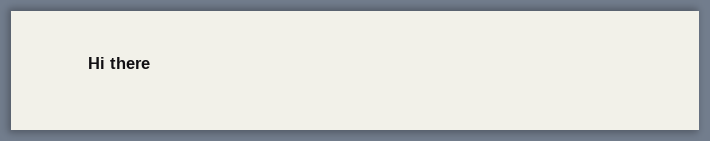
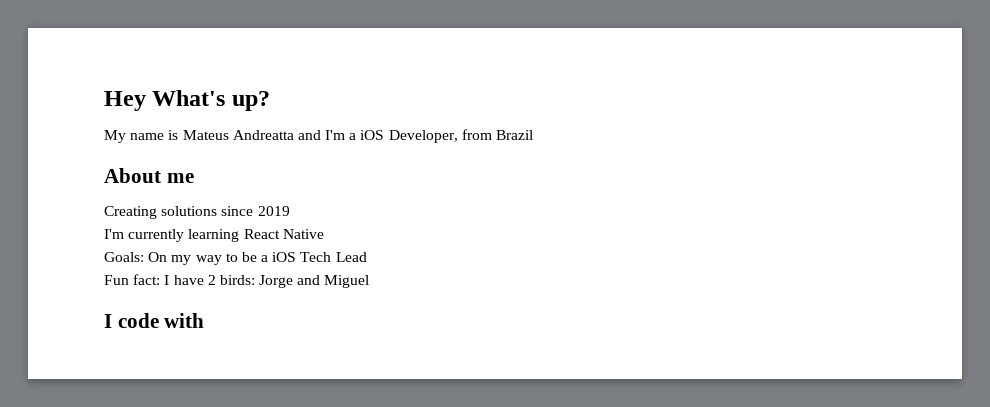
[88,57,150,69] Hi there -> [104,90,270,111] [104,129,534,143] [104,168,194,183] [104,206,290,219] [104,229,324,242] [104,252,367,265] [104,274,370,288] [104,313,205,328] Hey What's up? // My name is Mateus Andreatta and I'm a iOS Developer, from Brazil // About me // Creating solutions since 2019 // I'm currently learning React Native // Goals: On my way to be a iOS Tech Lead // Fun fact: I have 2 birds: Jorge and Miguel // I code with

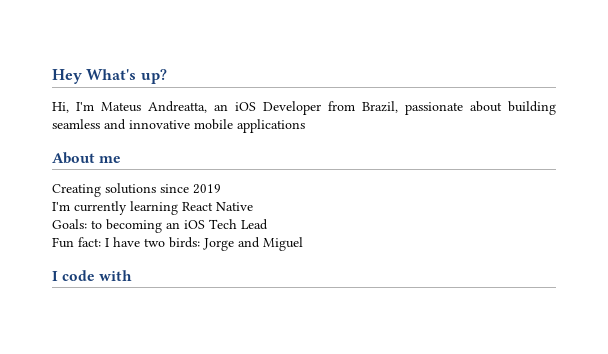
[104,129,534,143] My name is Mateus Andreatta and I'm a iOS Developer, from Brazil -> [52,101,556,115] [52,119,305,133] Hi, I'm Mateus Andreatta, an iOS Developer from Brazil, passionate about building seamless and innovative mobile applications
[148,252,269,265] On my way to be a -> [91,219,180,233] to becoming an
[207,275,216,285] 2 -> [144,238,165,247] two

